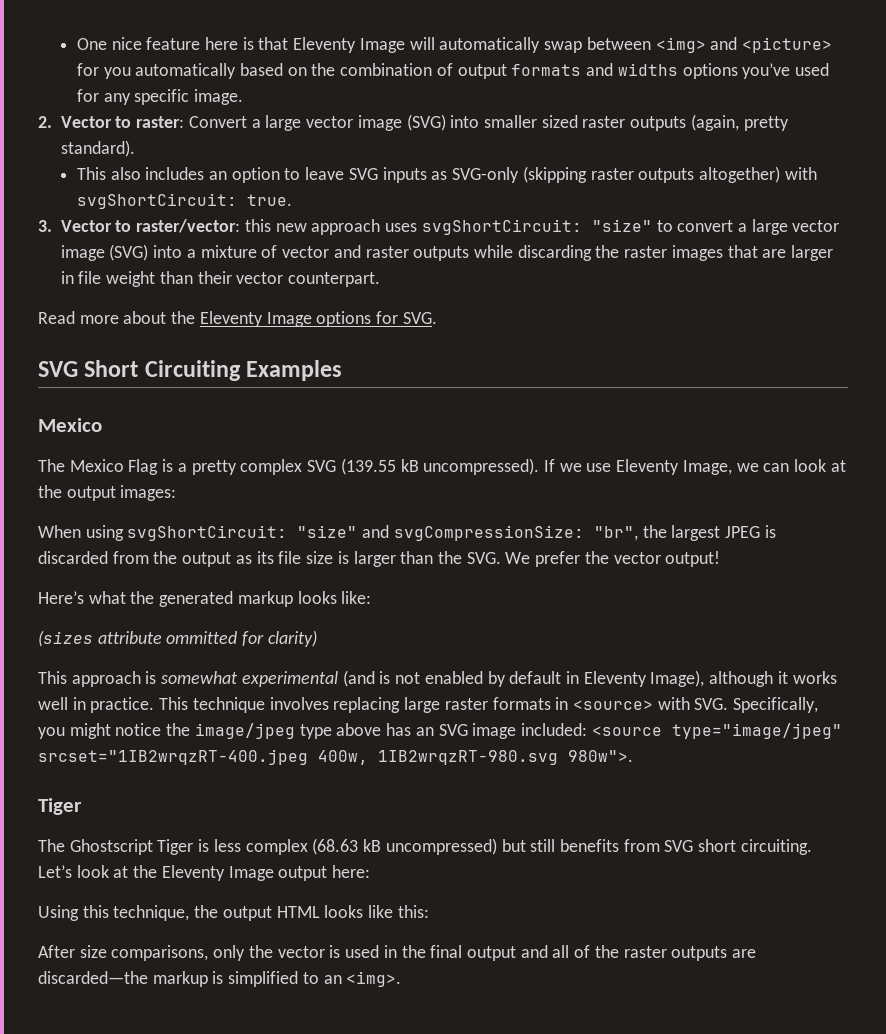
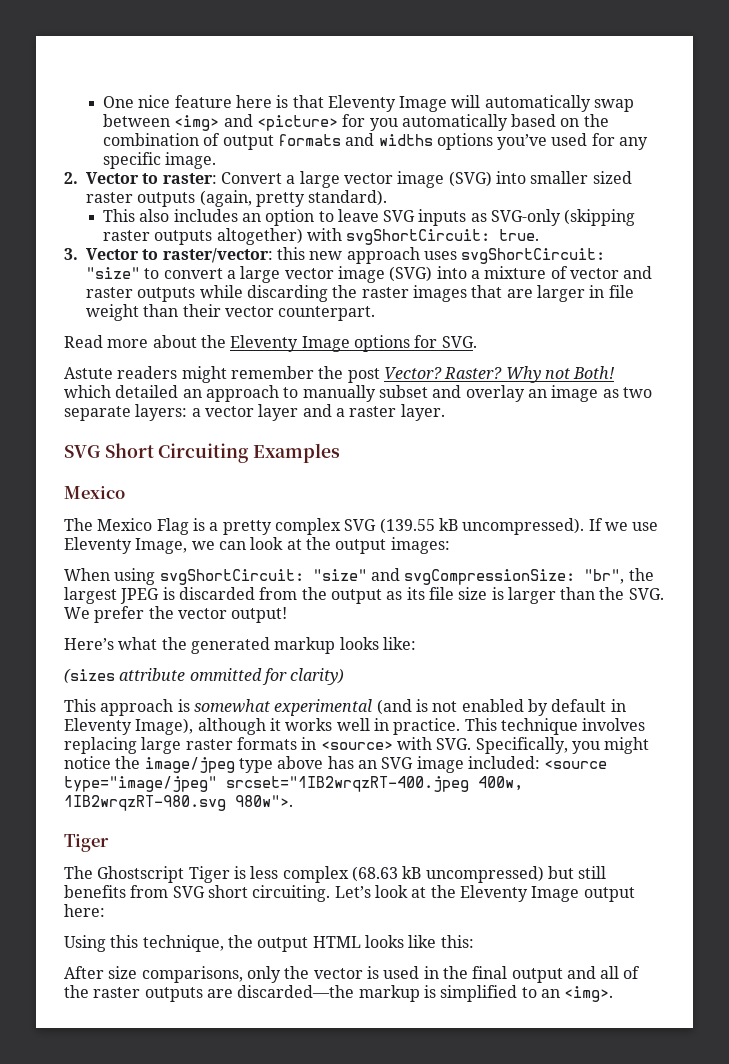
(437, 318) none -> [64,366,616,383] [64,385,652,402] [64,404,445,421] // Astute readers might remember the post Vector? Raster? Why not Both! which detailed an approach to manually subset and overlay an image as two separate layers: a vector layer and a raster layer.

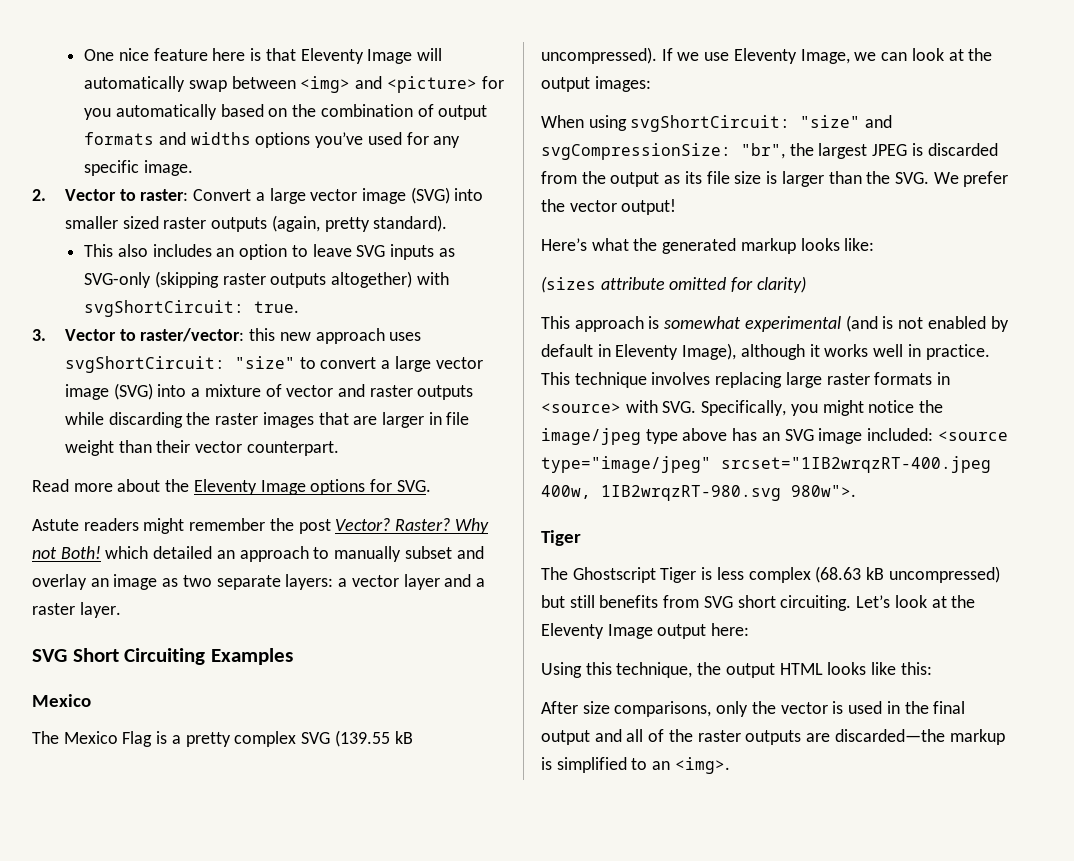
[189,668,262,681] ommitted -> [669,277,727,290] omitted

